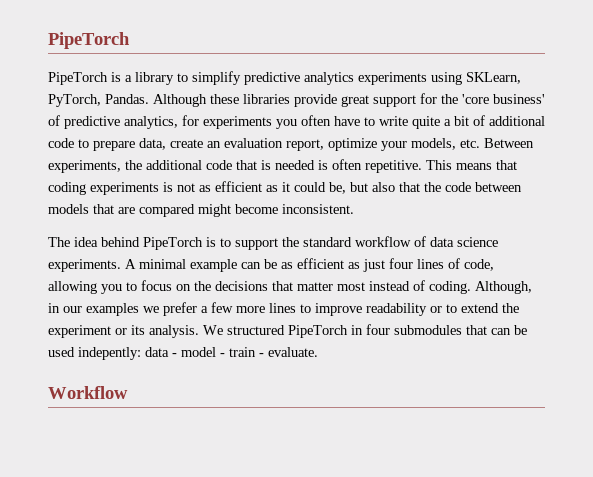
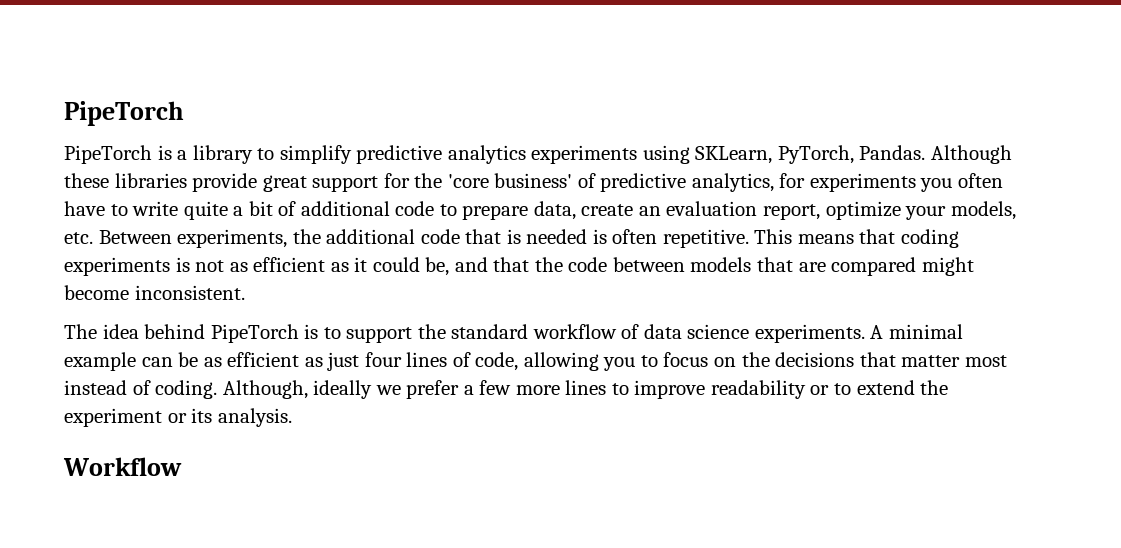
[350,182,395,192] but also -> [454,257,488,272] and
[48,303,139,316] in our examples -> [313,380,373,399] ideally
[203,324,527,338] [48,347,318,360] We structured PipeTorch in four submodules that can be used indepently: data - model - train - evaluate. -> (292, 417) none

